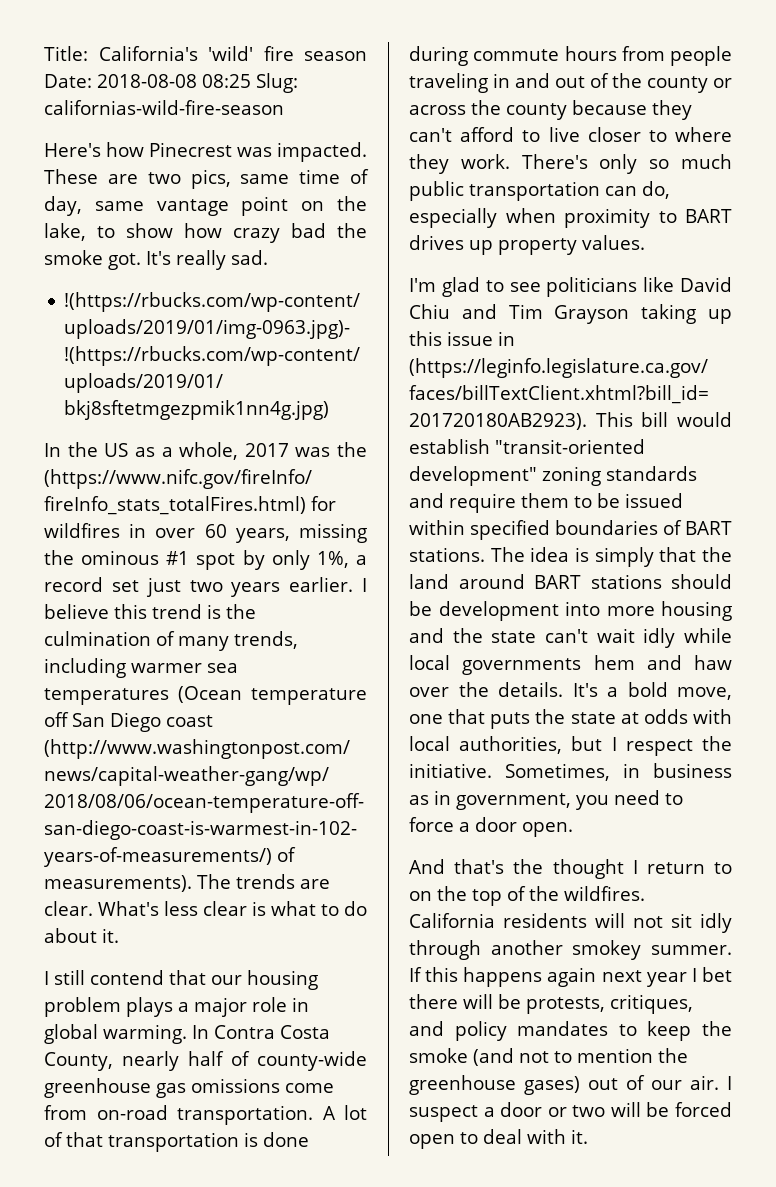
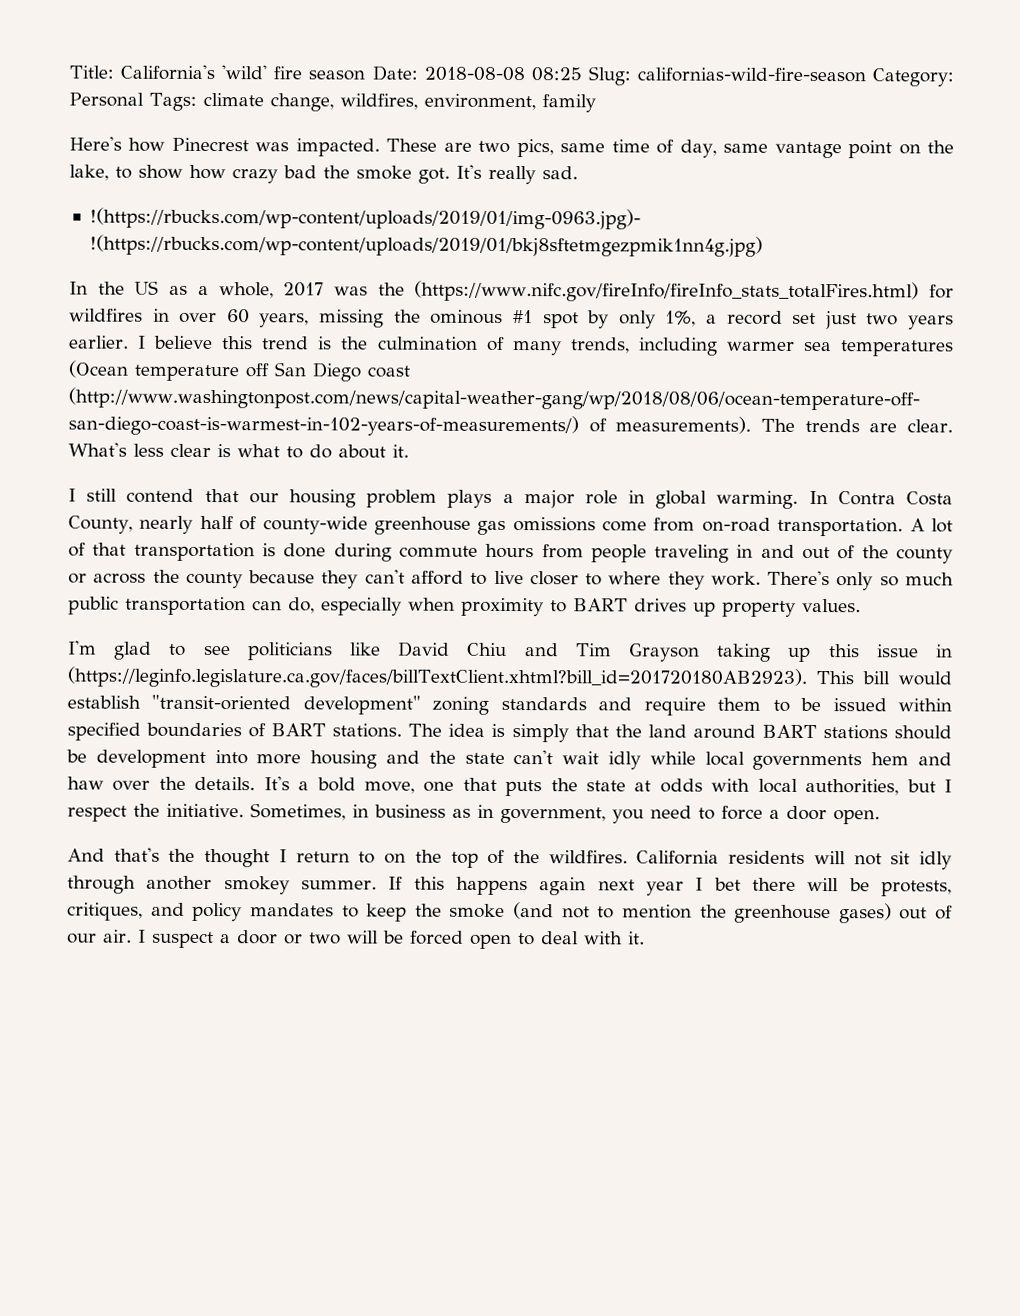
(284, 107) none -> [872,68,955,87] [69,92,596,113] Category: Personal Tags: climate change, wildfires, environment, family

